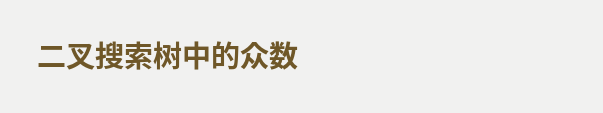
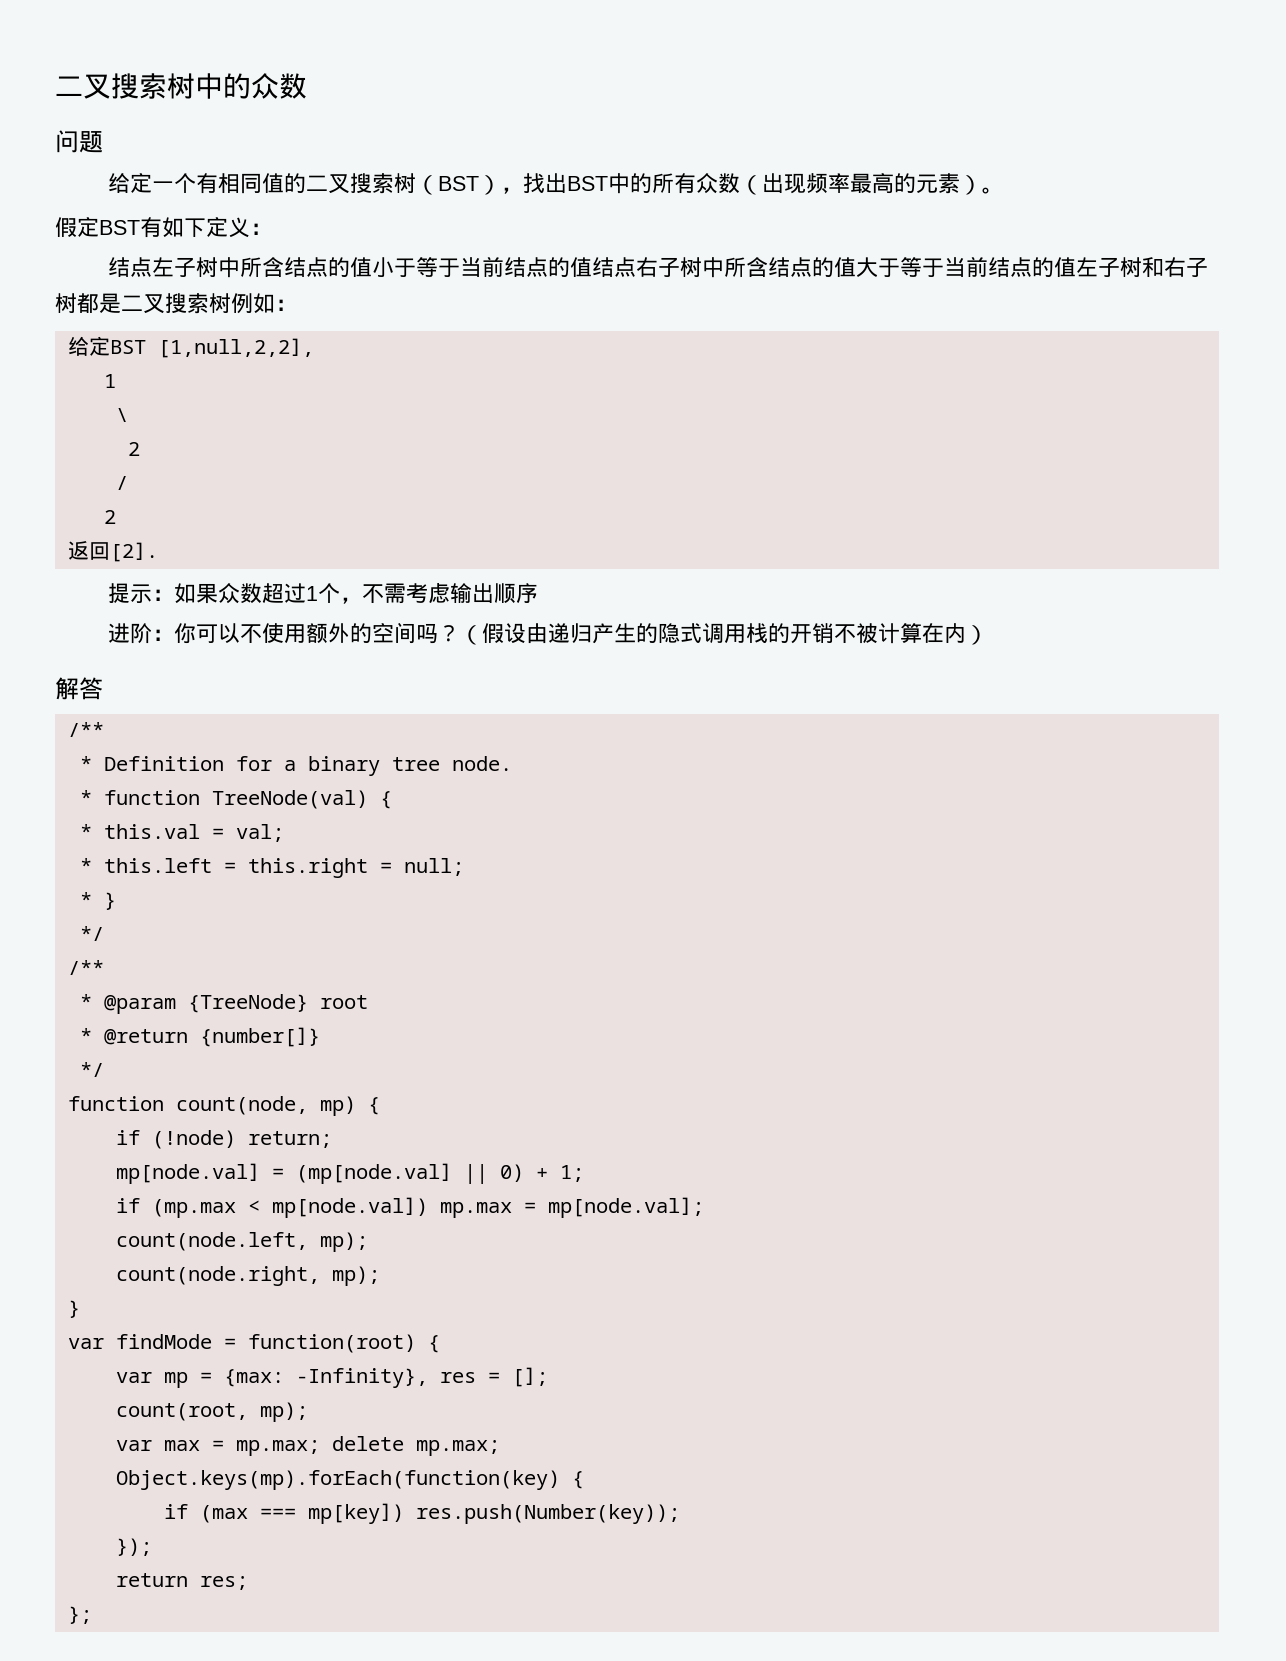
(298, 55) none -> [55,130,103,153] [108,173,1005,195] [55,217,272,238] [108,256,1209,278] [55,293,297,314] [67,336,314,358] [103,374,116,388] [115,408,128,422] [127,442,140,456] [115,476,128,490] [103,510,116,524] [67,541,158,562] [108,583,539,604] [108,622,989,645] [55,677,103,700] [67,722,104,737] [79,756,512,776] [79,790,392,809] [79,824,284,842] [79,858,464,878] [79,892,116,910] [79,926,104,941] [67,960,104,975] [79,994,368,1014] [79,1027,320,1047] [79,1062,104,1077] [67,1096,380,1116] [115,1130,332,1149] [115,1163,584,1184] [115,1197,704,1218] [115,1232,368,1252] [115,1266,380,1286] [67,1300,80,1318] [67,1334,440,1353] [115,1367,548,1388] [115,1402,308,1422] [115,1436,500,1456] [115,1470,584,1490] [163,1503,680,1524] [115,1538,152,1556] [115,1573,248,1590] [67,1606,92,1624] // 问题 // 给定一个有相同值的二叉搜索树（BST），找出BST中的所有众数（出现频率最高的元素）。 // 假定BST有如下定义： // 结点左子树中所含结点的值小于等于当前结点的值结点右子树中所含结点的值大于等于当前结点的值左子树和右子树都是二叉搜索树例如： // 给定BST [1,null,2,2], // 1 // \ // 2 // / // 2 // 返回[2]. // 提示：如果众数超过1个，不需考虑输出顺序 // 进阶：你可以不使用额外的空间吗？（假设由递归产生的隐式调用栈的开销不被计算在内） // 解答 // /** // * Definition for a binary tree node. // * function TreeNode(val) { // * this.val = val; // * this.left = this.right = null; // * } // */ // /** // * @param {TreeNode} root // * @return {number[]} // */ // function count(node, mp) { // if (!node) return; // mp[node.val] = (mp[node.val] || 0) + 1; // if (mp.max < mp[node.val]) mp.max = mp[node.val]; // count(node.left, mp); // count(node.right, mp); // } // var findMode = function(root) { // var mp = {max: -Infinity}, res = []; // count(root, mp); // var max = mp.max; delete mp.max; // Object.keys(mp).forEach(function(key) { // if (max === mp[key]) res.push(Number(key)); // }); // return res; // };

